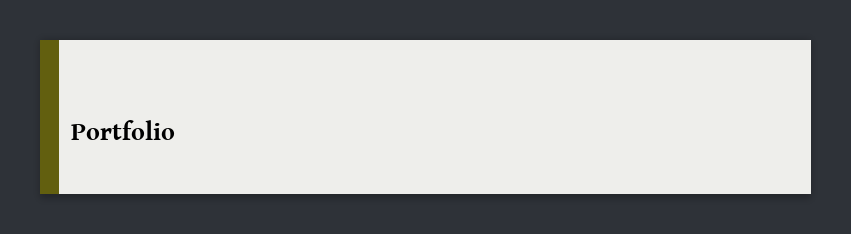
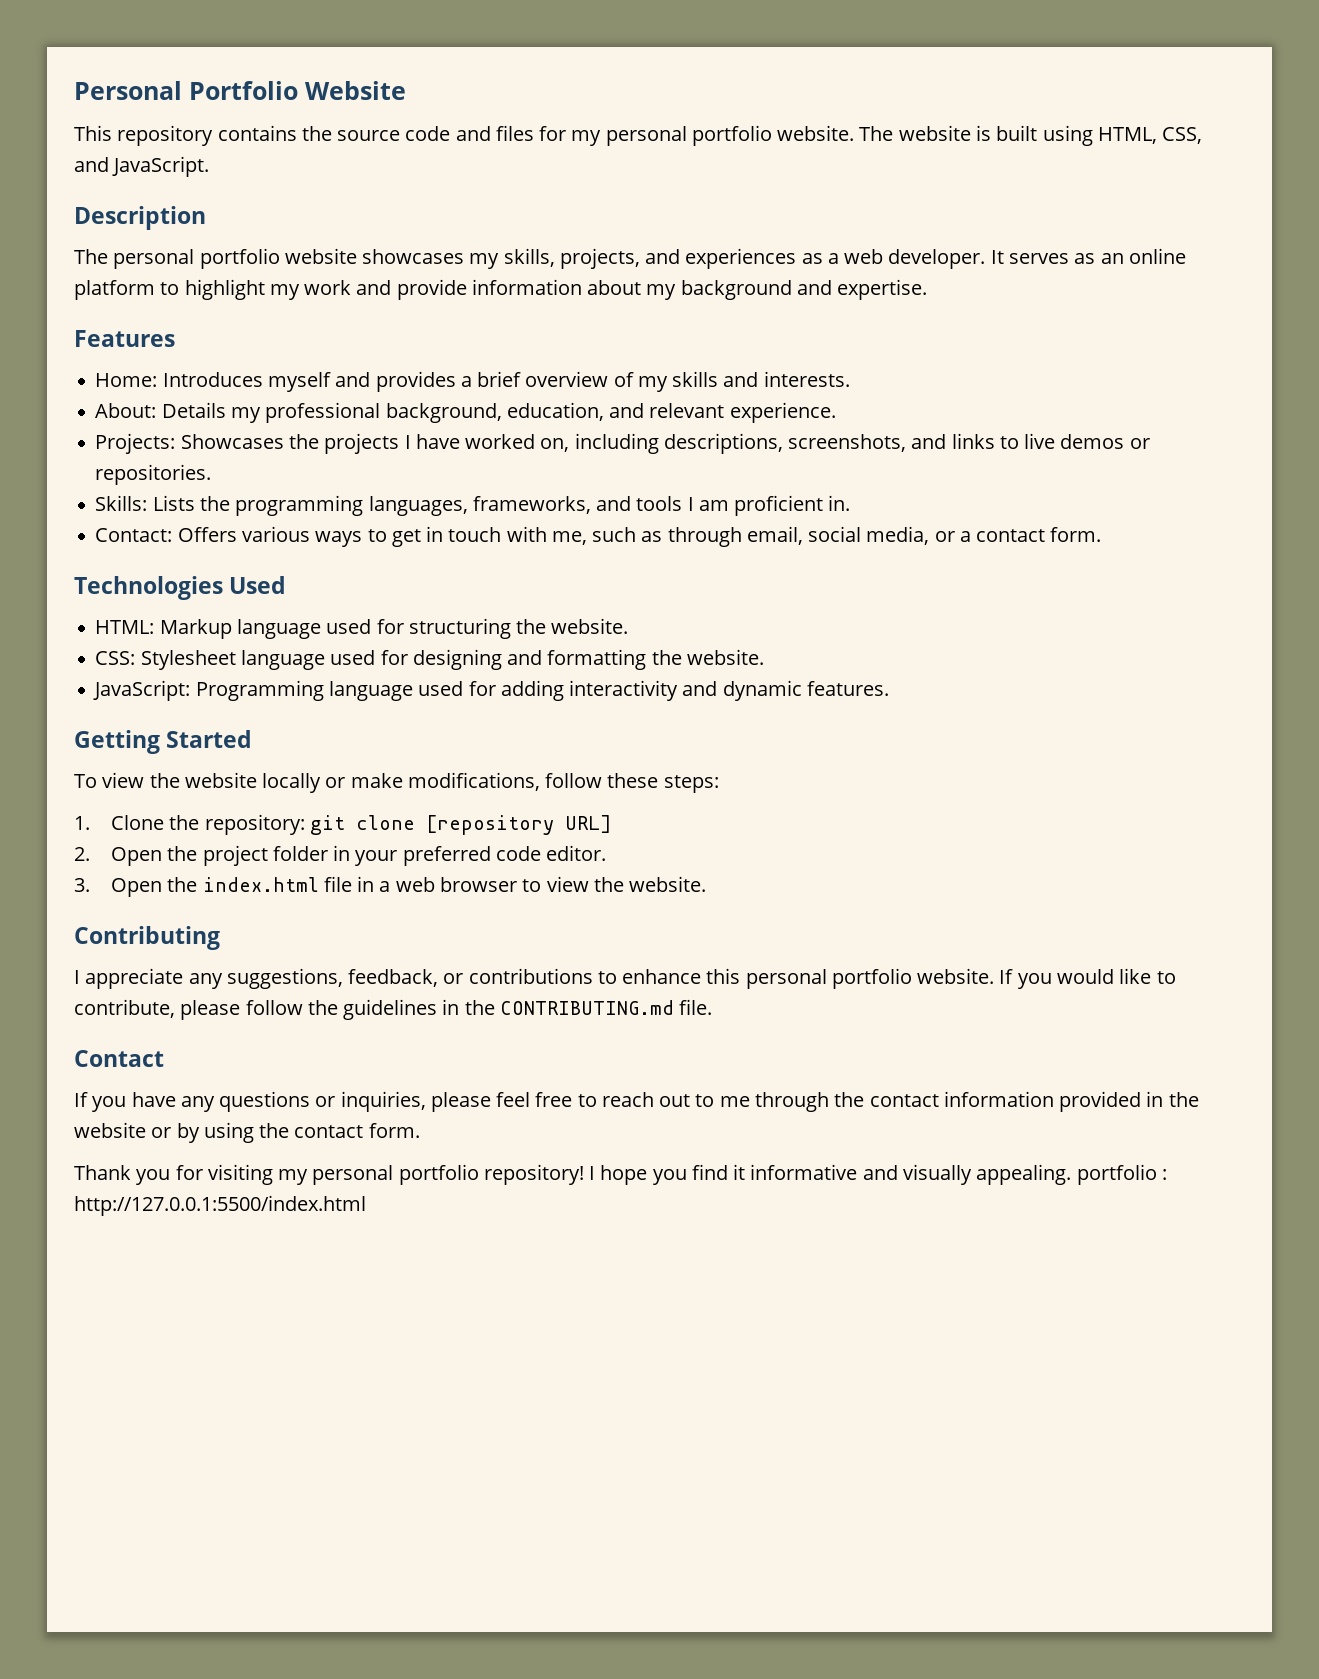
[71,120,175,140] Portfolio -> [74,81,406,100] [74,125,1203,146] [74,156,210,177] [74,206,206,230] [74,248,1186,269] [74,279,928,300] [74,330,175,347] [95,371,850,392] [95,402,836,423] [95,433,1150,454] [95,464,212,485] [95,495,851,516] [95,526,1102,547] [74,576,287,600] [95,618,629,639] [95,649,764,670] [93,680,889,701] [74,730,253,754] [74,772,719,793] [74,814,612,835] [74,845,607,866] [74,876,707,897] [74,926,220,950] [74,968,1176,989] [74,999,713,1020] [74,1050,164,1067] [74,1091,1199,1112] [74,1122,420,1143] [74,1164,1167,1185] [74,1195,366,1216] Personal Portfolio Website // This repository contains the source code and files for my personal portfolio website. The website is built using HTML, CSS, and JavaScript. // Description // The personal portfolio website showcases my skills, projects, and experiences as a web developer. It serves as an online platform to highlight my work and provide information about my background and expertise. // Features // Home: Introduces myself and provides a brief overview of my skills and interests. // About: Details my professional background, education, and relevant experience. // Projects: Showcases the projects I have worked on, including descriptions, screenshots, and links to live demos or repositories. // Skills: Lists the programming languages, frameworks, and tools I am proficient in. // Contact: Offers various ways to get in touch with me, such as through email, social media, or a contact form. // Technologies Used // HTML: Markup language used for structuring the website. // CSS: Stylesheet language used for designing and formatting the website. // JavaScript: Programming language used for adding interactivity and dynamic features. // Getting Started // To view the website locally or make modifications, follow these steps: // 1. Clone the repository: git clone [repository URL] // 2. Open the project folder in your preferred code editor. // 3. Open the index.html file in a web browser to view the website. // Contributing // I appreciate any suggestions, feedback, or contributions to enhance this personal portfolio website. If you would like to contribute, please follow the guidelines in the CONTRIBUTING.md file. // Contact // If you have any questions or inquiries, please feel free to reach out to me through the contact information provided in the website or by using the contact form. // Thank you for visiting my personal portfolio repository! I hope you find it informative and visually appealing. portfolio : http://127.0.0.1:5500/index.html

